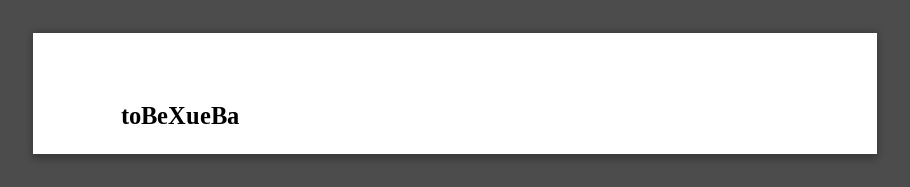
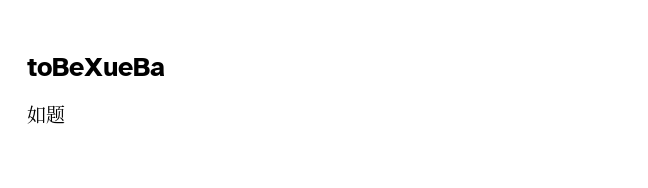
(239, 115) none -> [27,105,65,124] // 如题

